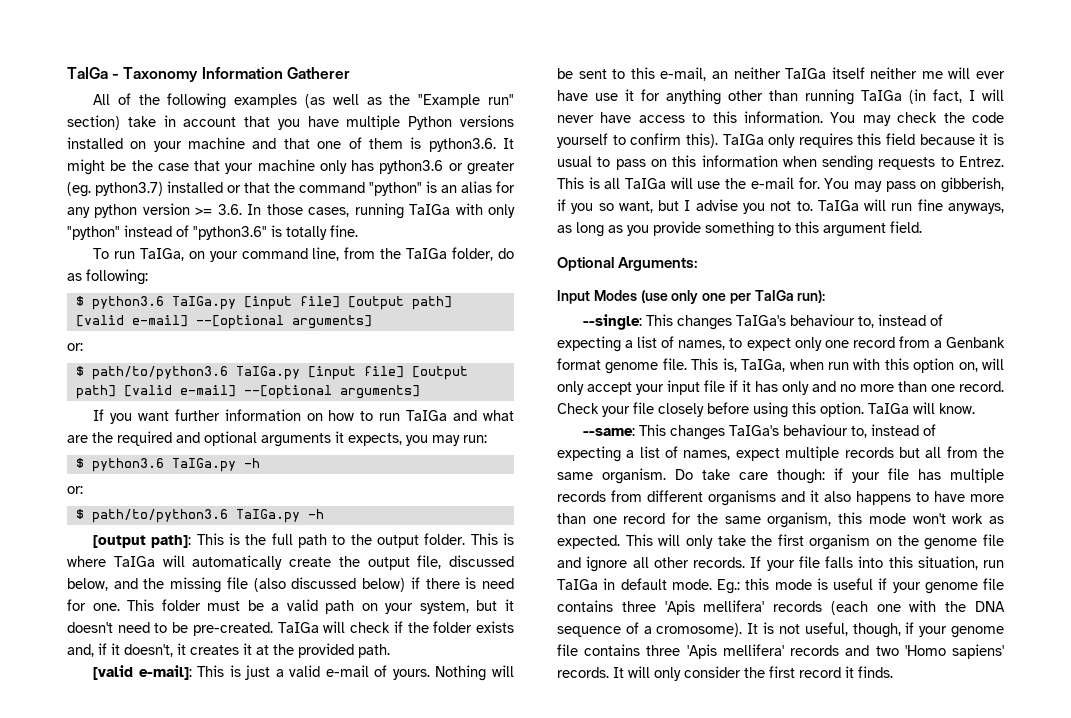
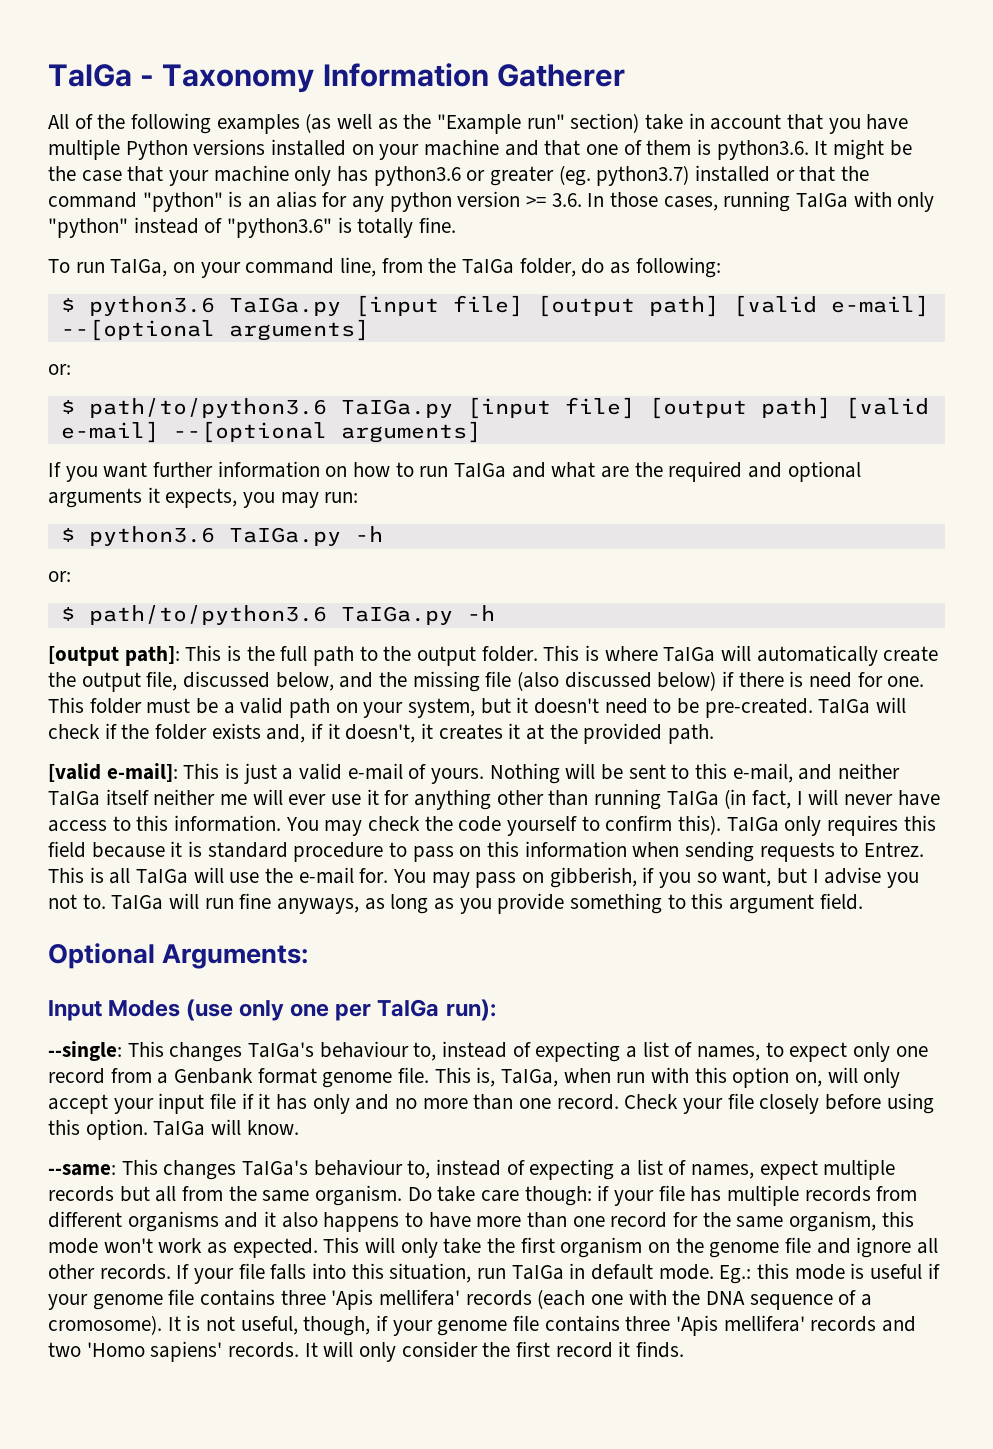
[711,71,728,79] an -> [798,764,833,780] and
[557,90,588,101] have -> (327, 799) none
[557,156,592,167] usual -> [207,842,384,862] standard procedure

